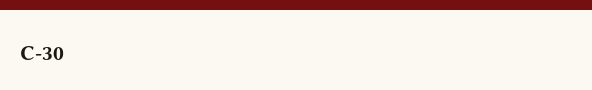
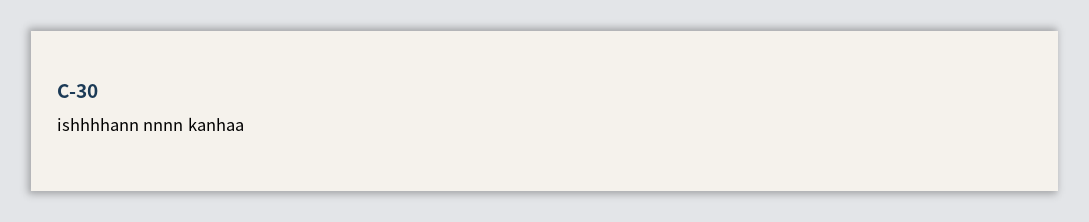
(64, 53) none -> [57,117,244,131] // ishhhhann nnnn kanhaa

